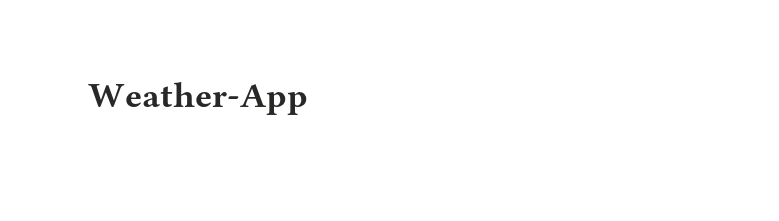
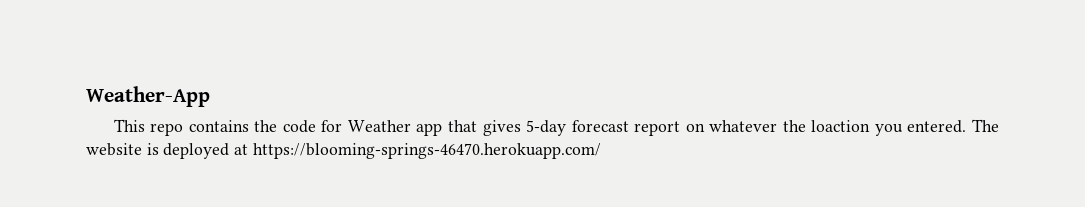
(308, 98) none -> [113,119,1000,136] [86,143,601,159] // This repo contains the code for Weather app that gives 5-day forecast report on whatever the loaction you entered. The website is deployed at https://blooming-springs-46470.herokuapp.com/

